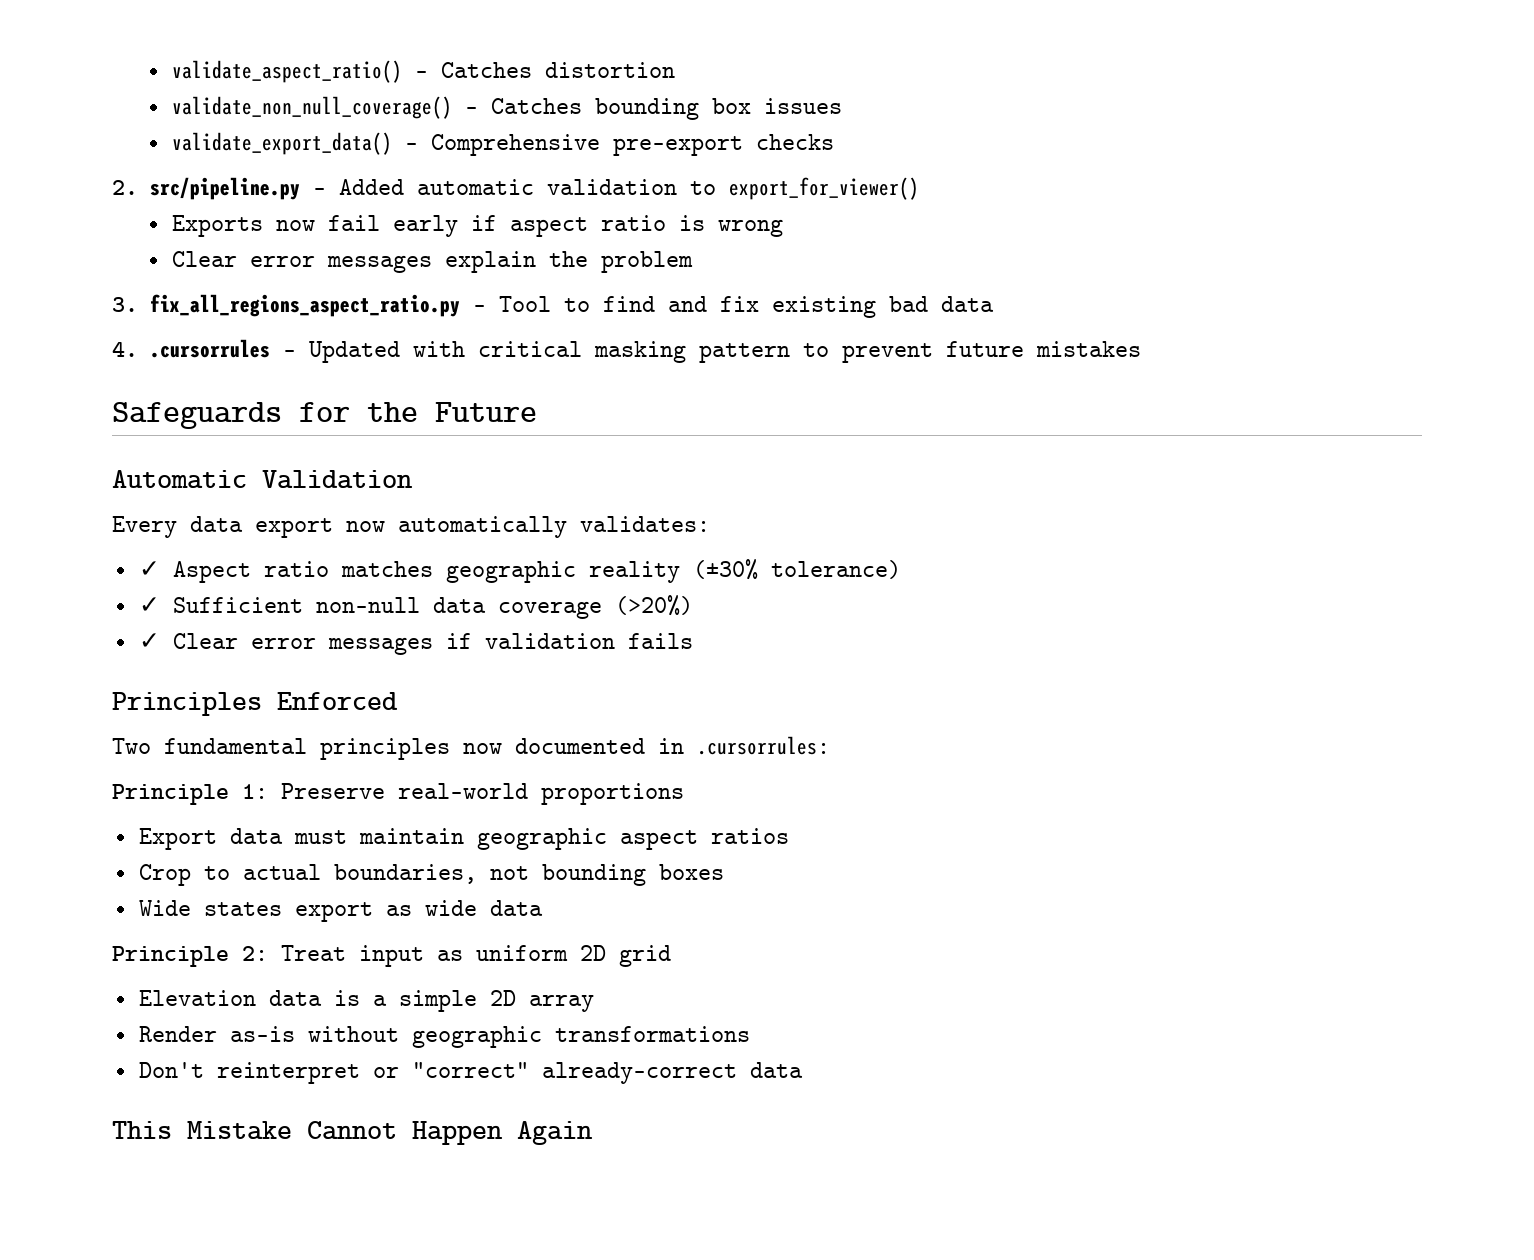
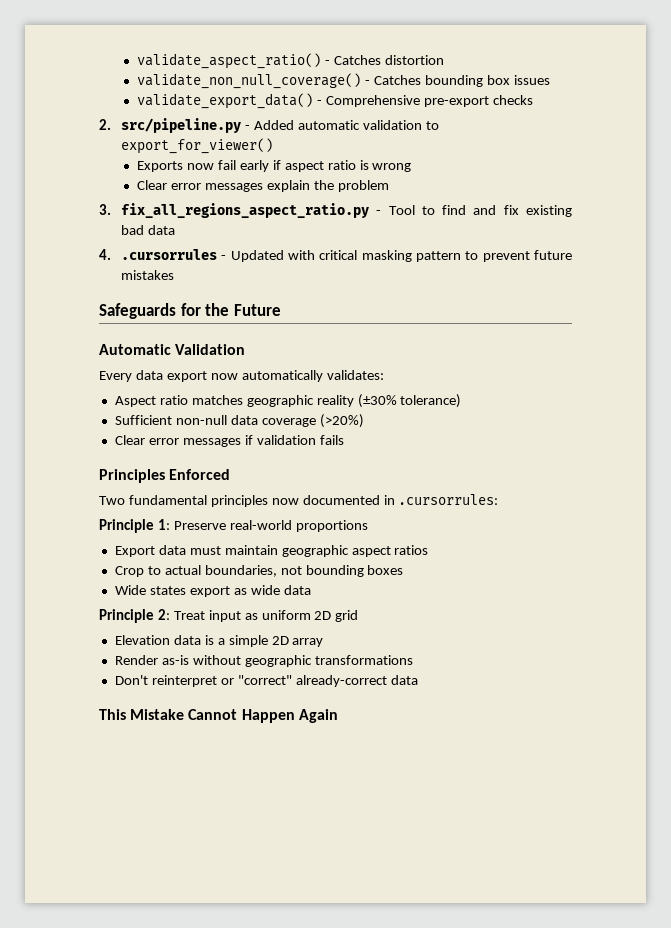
[138,561,160,577] ✓ -> (384, 375) none
[138,597,160,613] ✓ -> (462, 401) none
[138,633,160,649] ✓ -> (364, 421) none

